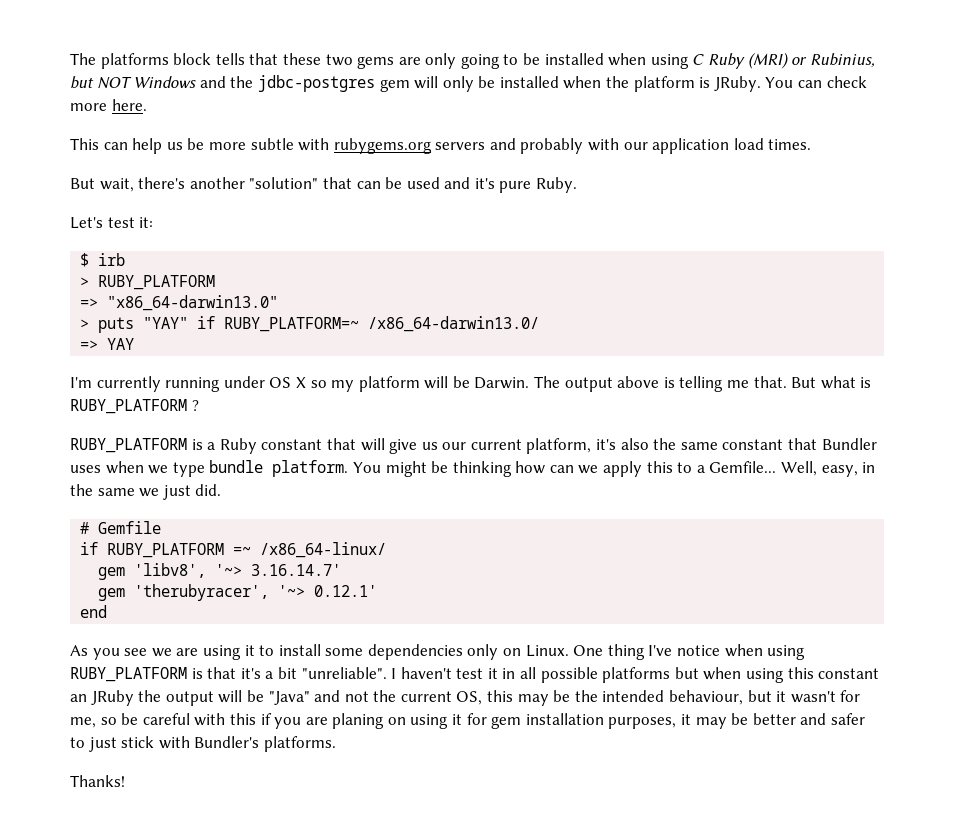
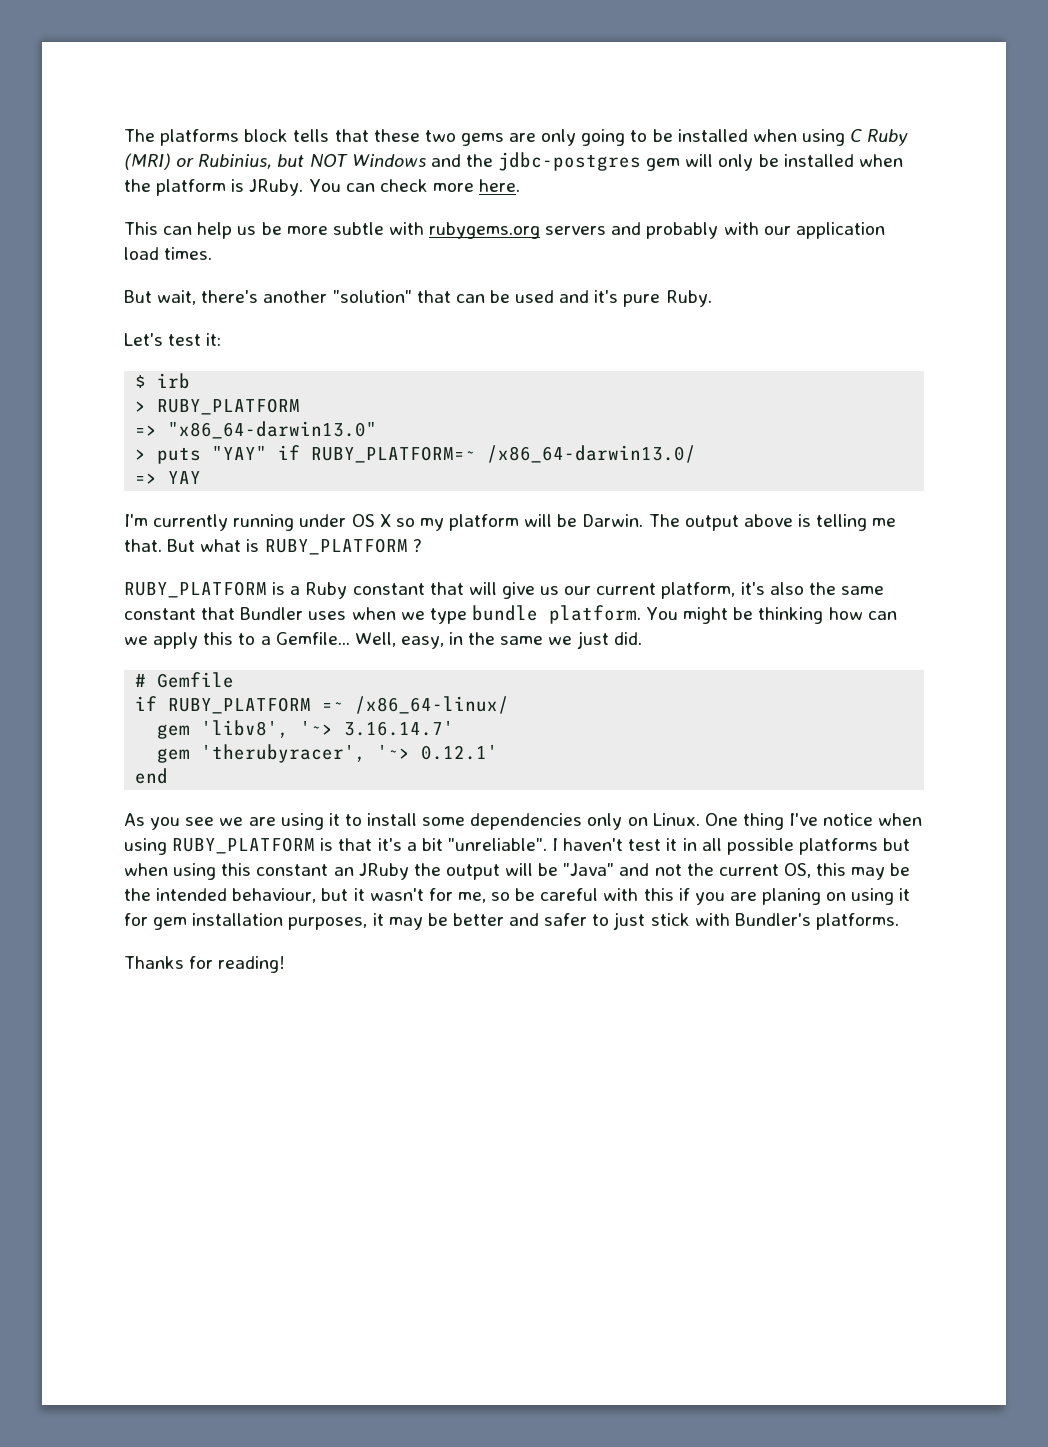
[70,775,125,787] Thanks! -> [124,956,286,973] Thanks for reading!

